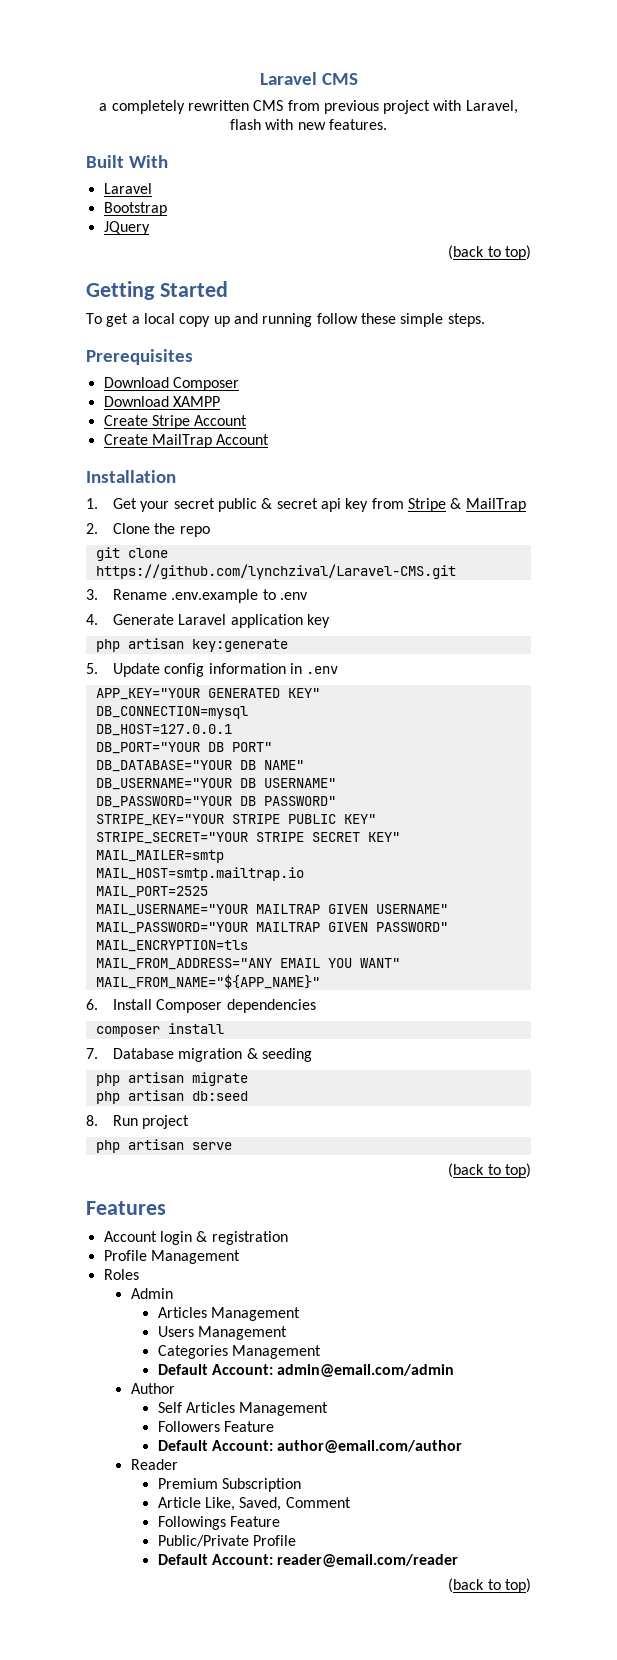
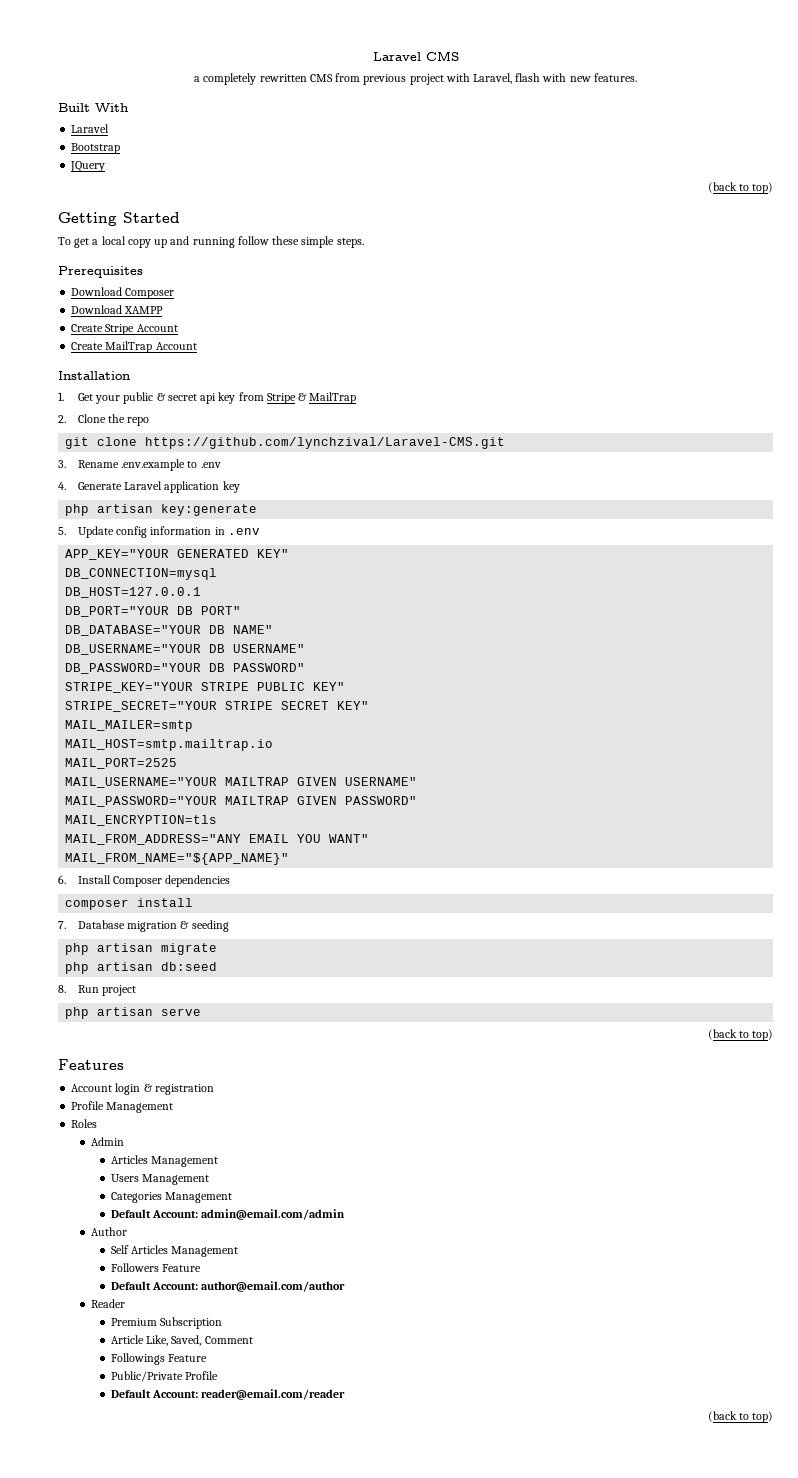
[173,498,215,509] secret -> (121, 399) none

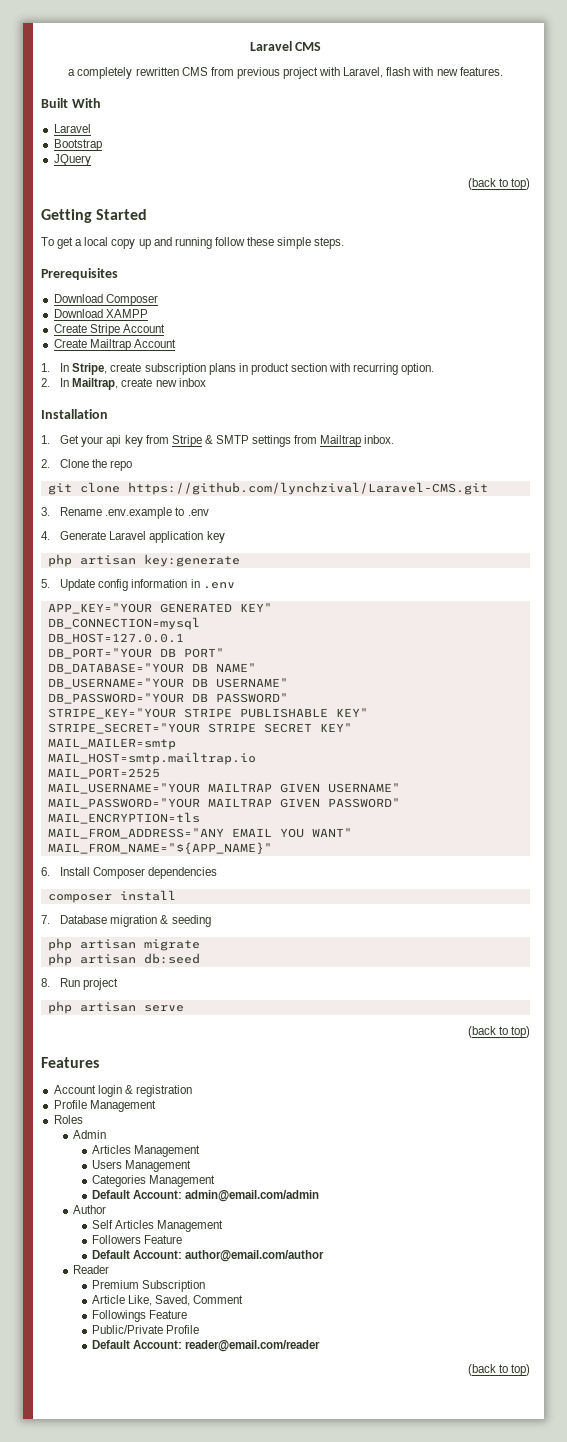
[105,341,197,353] MailTrap Account -> [89,339,176,351] [41,363,435,375] [41,378,206,390] Mailtrap Account // 1. In Stripe, create subscription plans in product section with recurring option. // 2. In Mailtrap, create new inbox
[123,392,197,404] public & secret -> (104, 441) none
[309,392,357,404] MailTrap -> [215,435,395,447] SMTP settings from Mailtrap inbox.
[257,682,306,691] PUBLIC -> [239,708,328,718] PUBLISHABLE

